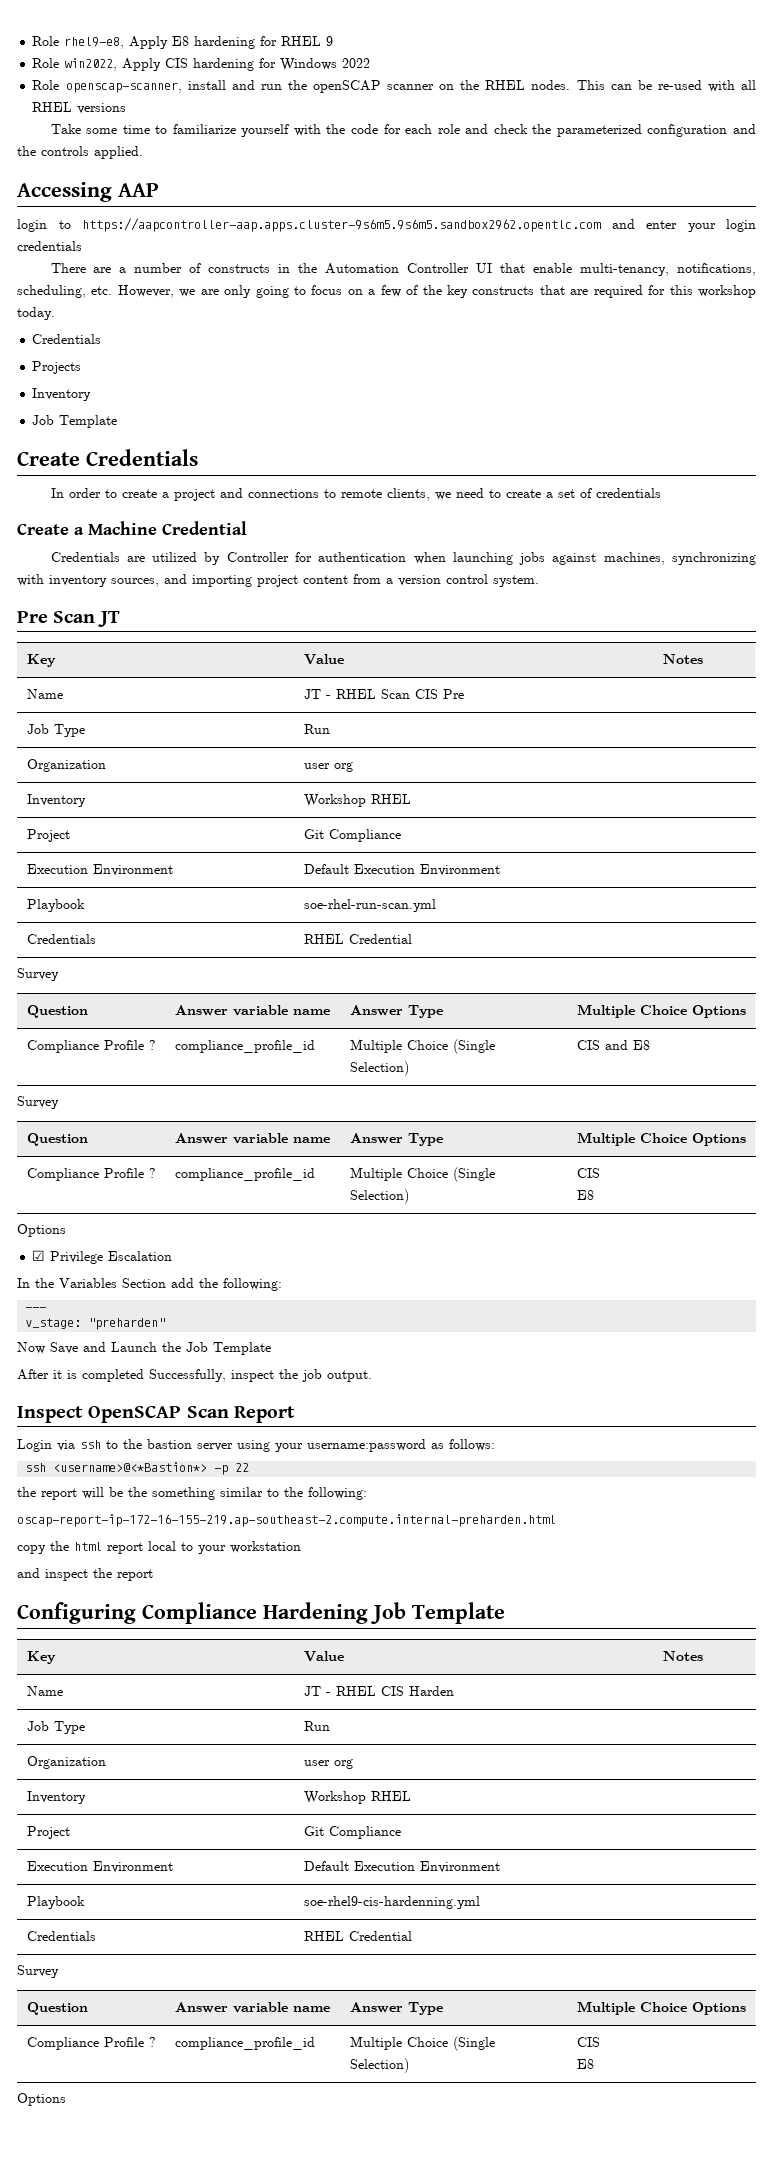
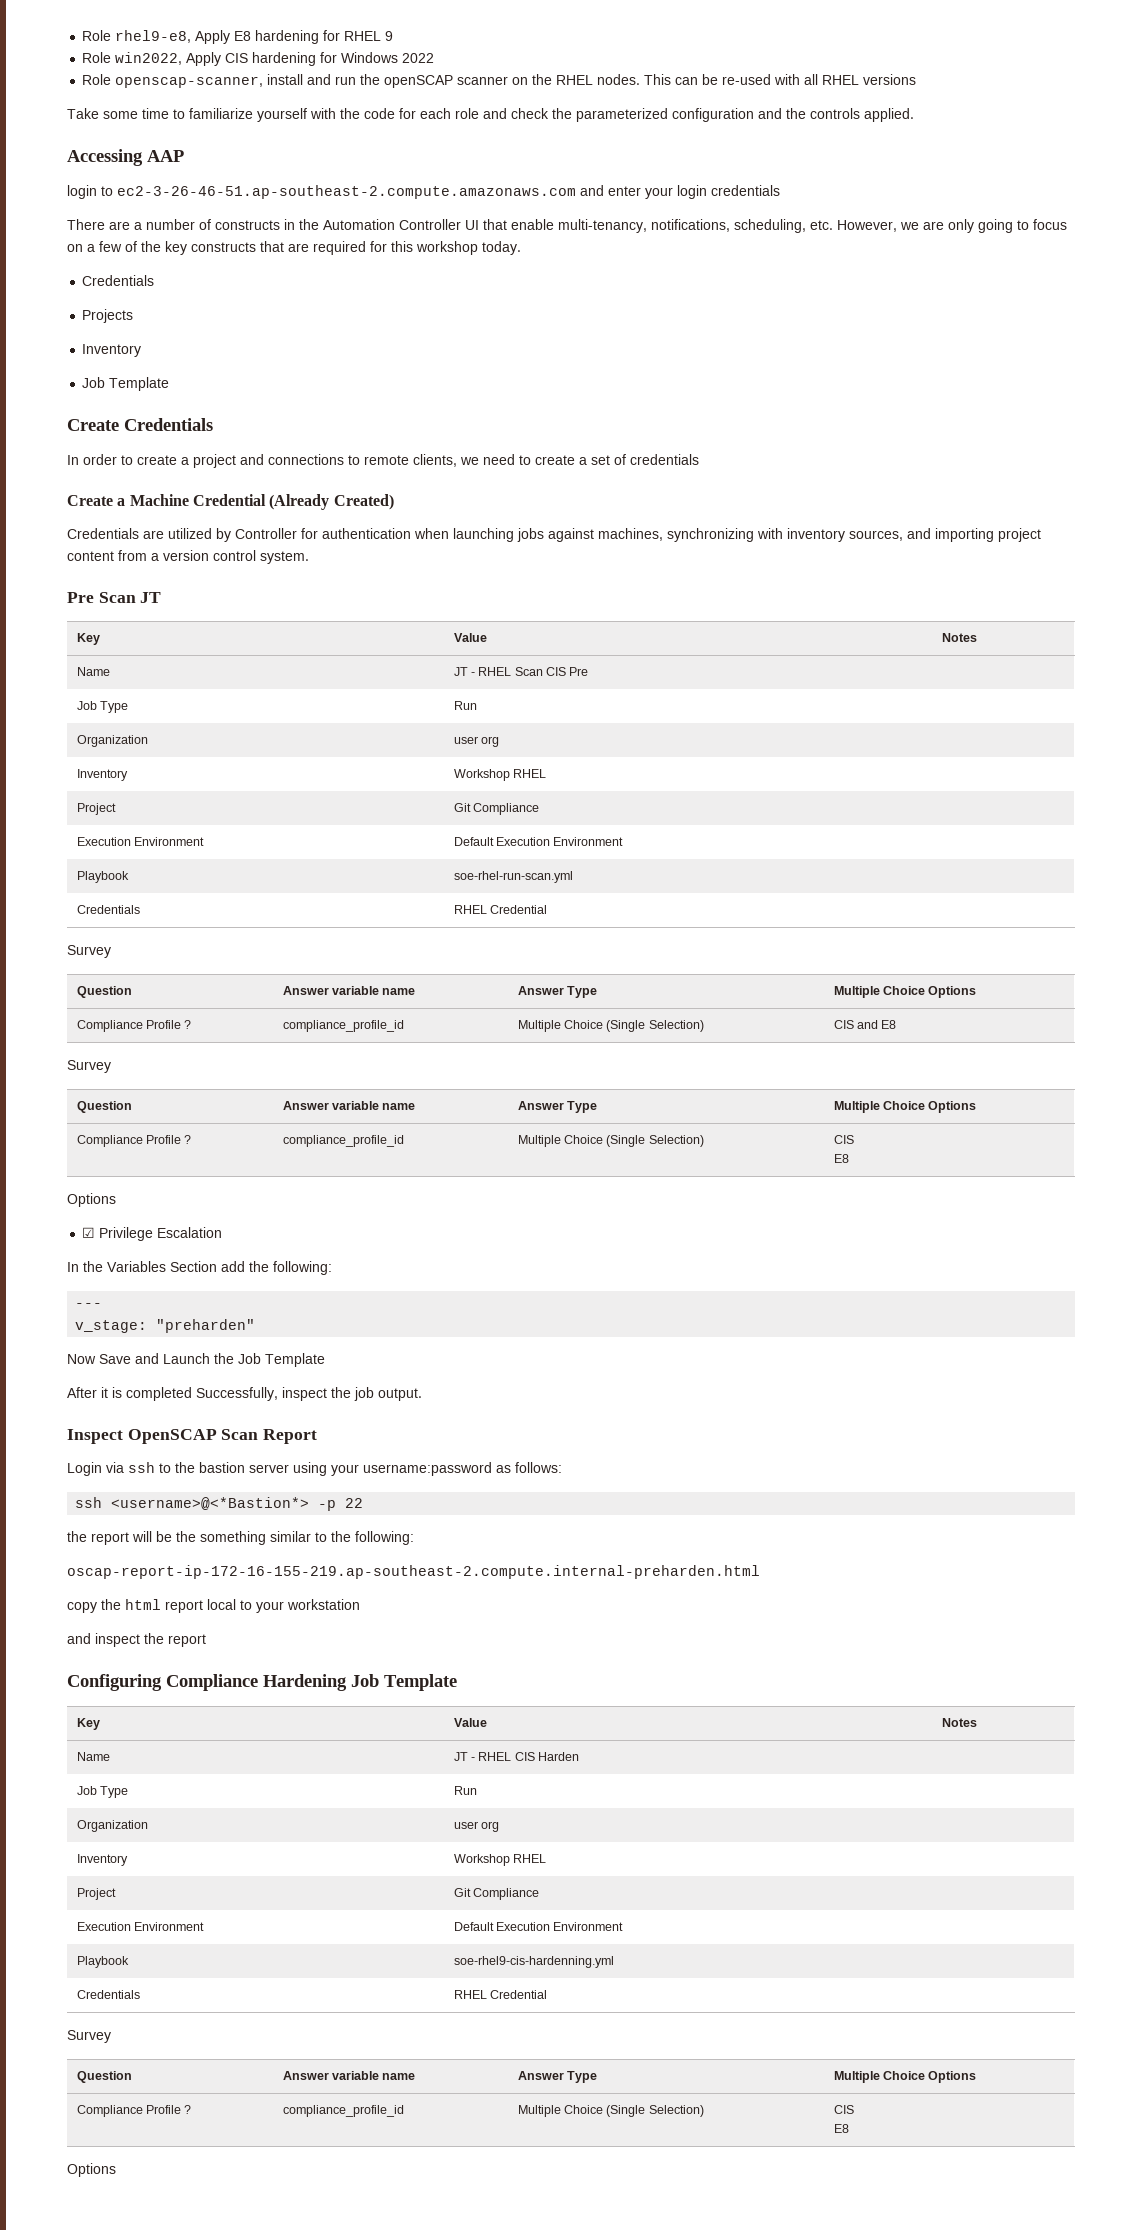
[82,218,601,232] https://aapcontroller-aap.apps.cluster-9s6m5.9s6m5.sandbox2962.opentlc.com -> [117,185,576,199] ec2-3-26-46-51.ap-southeast-2.compute.amazonaws.com
(247, 528) none -> [269,494,394,510] (Already Created)

